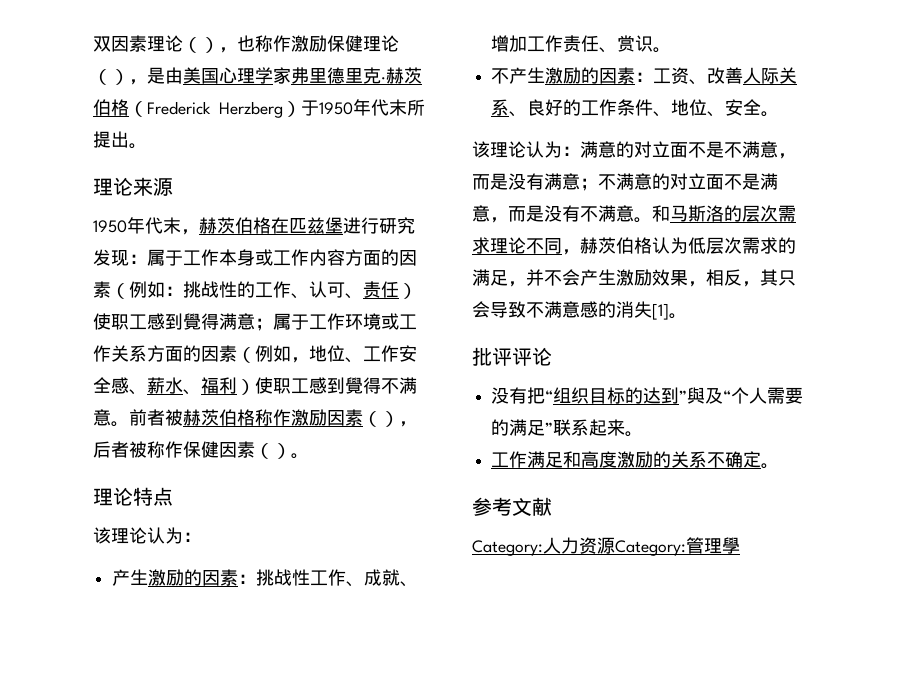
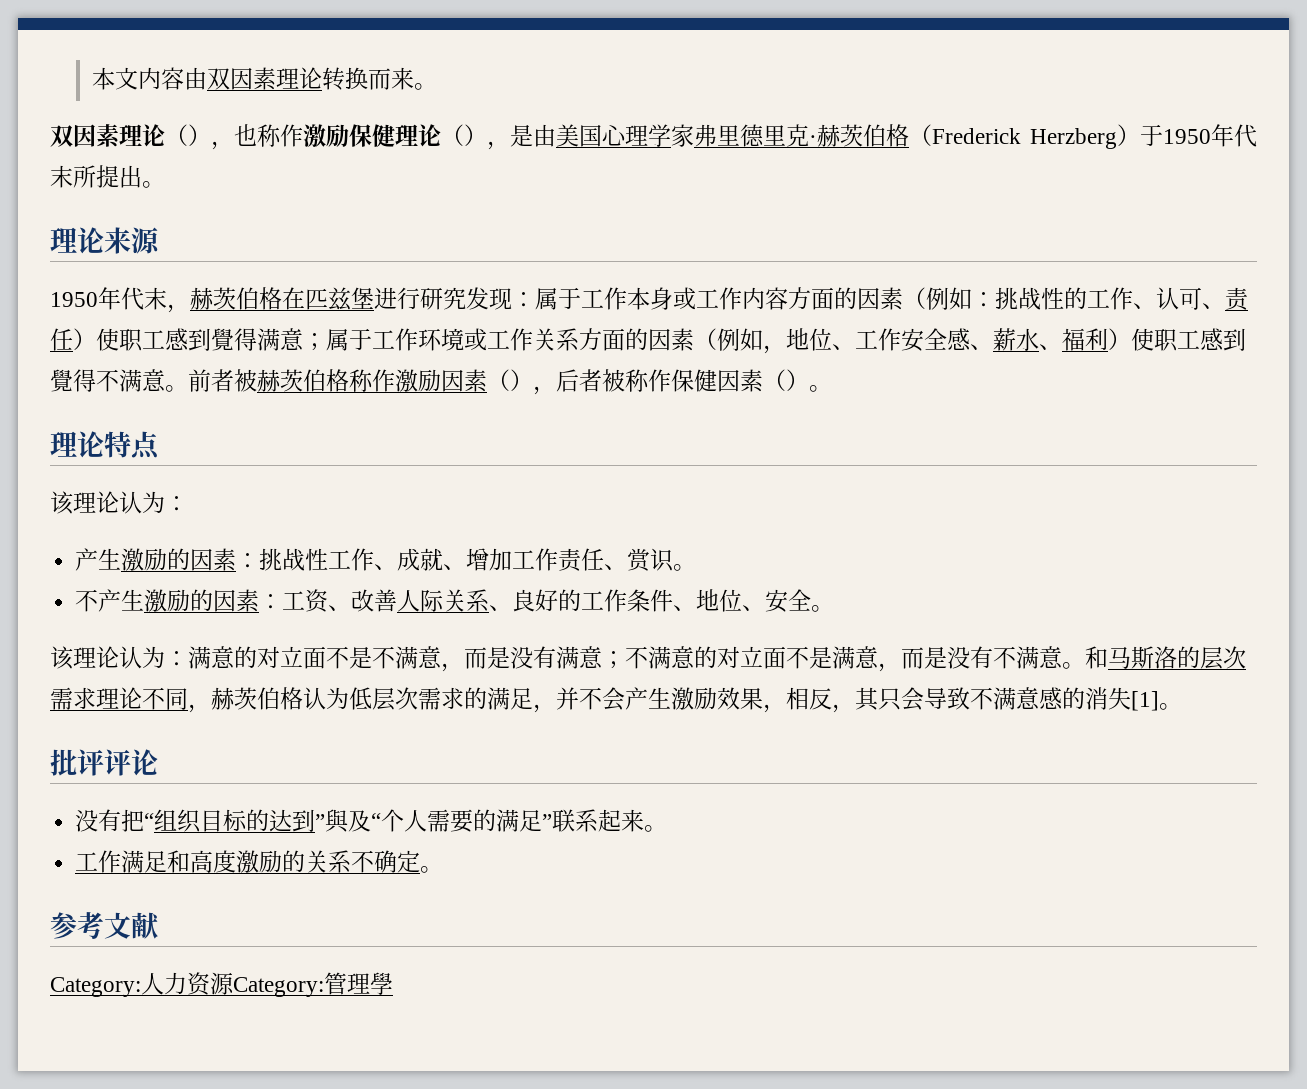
(93, 44) none -> [92,67,438,91] 本文内容由双因素理论转换而来。 //

